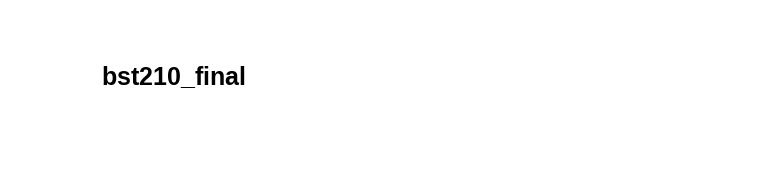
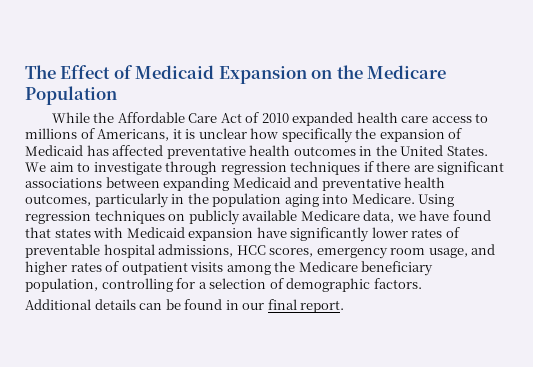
[102,66,246,88] bst210_final -> [25,65,447,84] [25,86,117,105] [51,112,489,126] [25,128,463,143] [25,145,488,159] [25,161,505,175] [25,177,446,191] [25,193,455,208] [25,210,491,225] [25,227,460,242] [25,244,496,259] [25,261,434,276] [25,278,422,292] [25,299,345,313] The Effect of Medicaid Expansion on the Medicare Population // While the Affordable Care Act of 2010 expanded health care access to millions of Americans, it is unclear how specifically the expansion of Medicaid has affected preventative health outcomes in the United States. We aim to investigate through regression techniques if there are significant associations between expanding Medicaid and preventative health outcomes, particularly in the population aging into Medicare. Using regression techniques on publicly available Medicare data, we have found that states with Medicaid expansion have significantly lower rates of preventable hospital admissions, HCC scores, emergency room usage, and higher rates of outpatient visits among the Medicare beneficiary population, controlling for a selection of demographic factors. // Additional details can be found in our final report.

